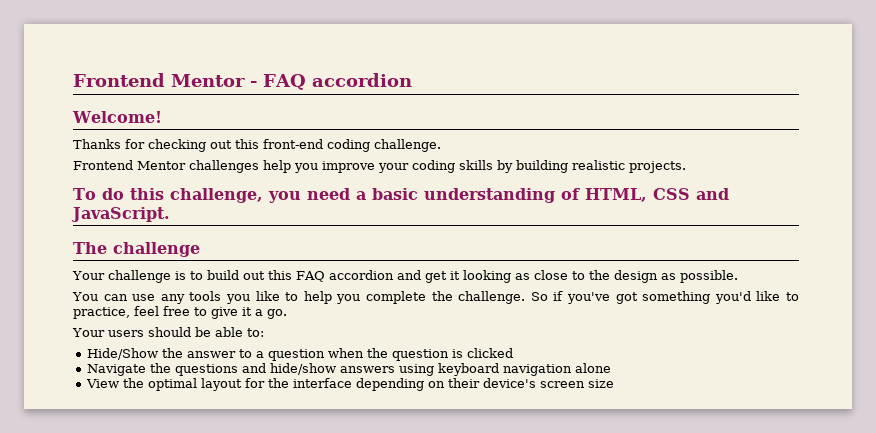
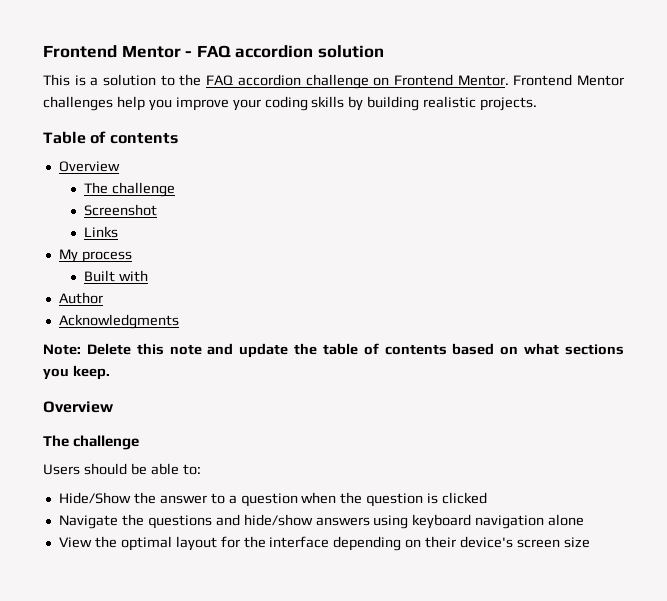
[72,111,162,123] [73,139,441,152] // Welcome! // Thanks for checking out this front-end coding challenge. // -> [317,45,384,58] [43,74,509,89] solution // This is a solution to the FAQ accordion challenge on Frontend Mentor.
[73,188,729,203] [71,207,170,222] [73,242,200,257] [72,270,738,283] [72,291,799,304] [73,306,287,319] [72,328,144,337] To do this challenge, you need a basic understanding of HTML, CSS and JavaScript. // The challenge // Your challenge is to build out this FAQ accordion and get it looking as close to the design as possible. // You can use any tools you like to help you complete the challenge. So if you've got something you'd like to practice, feel free to give it a go. // Your users -> [43,131,178,144] [58,161,120,172] [84,182,176,197] [84,204,158,216] [84,226,119,238] [58,249,132,263] [84,270,149,282] [58,292,103,304] [58,314,179,329] [43,343,625,358] [43,365,110,380] [43,401,114,413] [43,435,140,450] [43,464,80,475] Table of contents // Overview // The challenge // Screenshot // Links // My process // Built with // Author // Acknowledgments // Note: Delete this note and update the table of contents based on what sections you keep. // Overview // The challenge // Users

